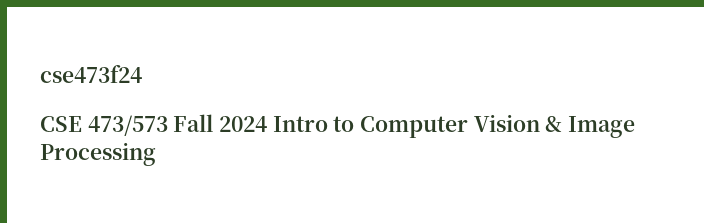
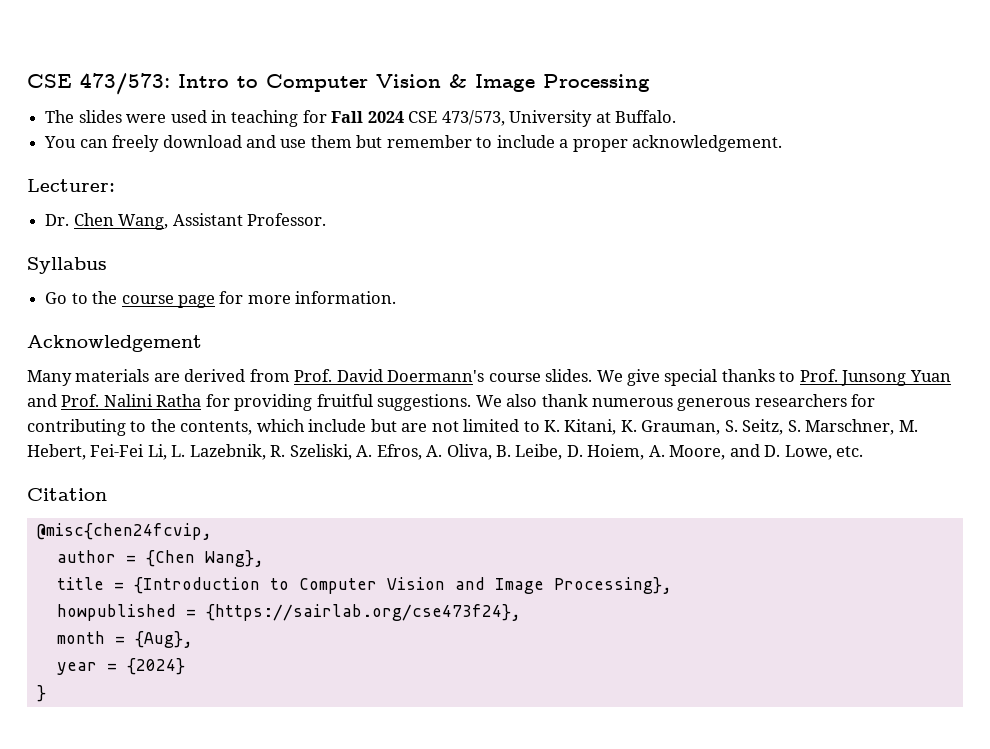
[40,65,142,83] [40,114,268,136] cse473f24 // CSE 473/573 Fall 2024 -> [27,73,170,95] CSE 473/573:
(156, 154) none -> [45,110,677,127] [44,135,783,152] [27,179,115,192] [45,213,326,230] [27,257,107,274] [45,291,397,308] [27,335,202,352] [27,369,951,386] [27,394,876,411] [27,419,918,436] [27,444,864,460] [27,488,107,501] [36,523,212,540] [56,550,264,567] [56,577,672,594] [56,604,521,621] [56,631,193,648] [56,658,185,675] [36,685,46,702] // The slides were used in teaching for Fall 2024 CSE 473/573, University at Buffalo. // You can freely download and use them but remember to include a proper acknowledgement. // Lecturer: // Dr. Chen Wang, Assistant Professor. // Syllabus // Go to the course page for more information. // Acknowledgement // Many materials are derived from Prof. David Doermann's course slides. We give special thanks to Prof. Junsong Yuan and Prof. Nalini Ratha for providing fruitful suggestions. We also thank numerous generous researchers for contributing to the contents, which include but are not limited to K. Kitani, K. Grauman, S. Seitz, S. Marschner, M. Hebert, Fei-Fei Li, L. Lazebnik, R. Szeliski, A. Efros, A. Oliva, B. Leibe, D. Hoiem, A. Moore, and D. Lowe, etc. // Citation // @misc{chen24fcvip, // author = {Chen Wang}, // title = {Introduction to Computer Vision and Image Processing}, // howpublished = {https://sairlab.org/cse473f24}, // month = {Aug}, // year = {2024} // }

